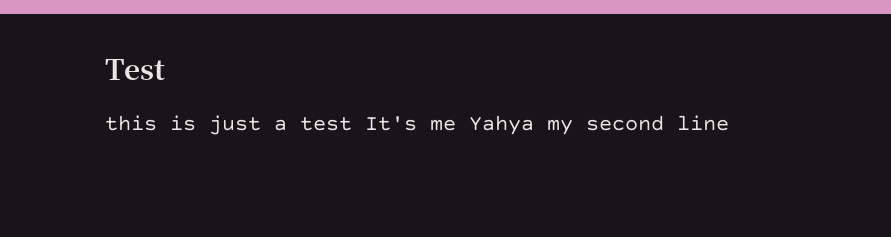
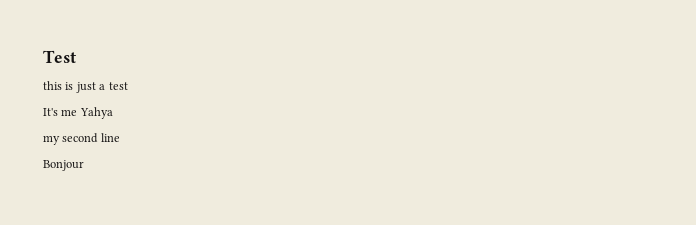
(352, 124) none -> (128, 86) //
(534, 125) none -> (113, 113) //
(729, 123) none -> [43,160,84,171] // Bonjour

